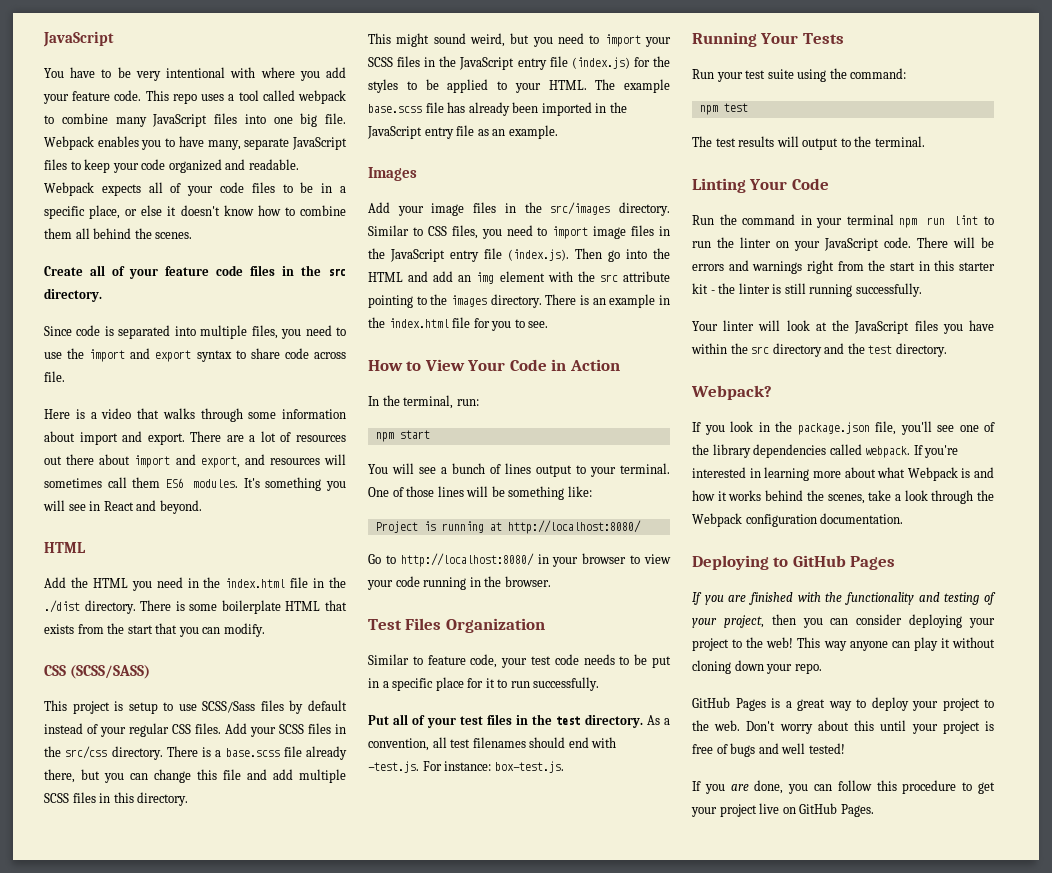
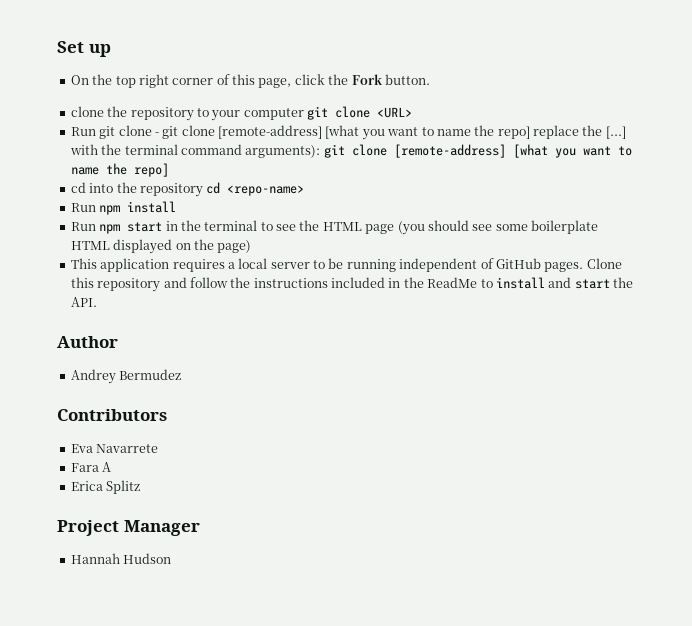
[43,31,114,47] [44,67,346,81] [43,90,347,104] [44,113,346,127] [44,136,348,150] [44,159,299,173] [44,182,347,196] [44,205,346,219] [44,228,193,239] [44,265,346,279] [44,288,102,302] [44,325,346,339] [44,348,346,362] [44,371,65,382] [44,408,346,422] [44,431,347,445] [44,454,346,468] [44,477,346,491] [43,500,202,514] [44,542,86,553] [44,577,346,591] [44,600,347,614] [44,623,265,637] [44,665,150,679] [44,700,348,714] [44,723,346,737] [44,746,347,760] [44,769,346,783] [44,792,189,806] [368,33,671,47] [368,56,670,70] [368,79,670,93] [368,102,627,116] [367,125,558,139] [368,167,417,181] [368,202,670,216] [368,225,670,239] [368,248,670,262] [368,271,670,284] [368,294,670,308] [368,317,549,331] [368,359,620,371] [368,395,479,409] [375,430,430,442] [368,463,670,477] [368,486,592,500] [375,520,641,534] [368,553,671,567] [367,576,551,590] [368,618,545,633] [368,654,671,668] [368,677,600,691] [368,714,670,728] [368,737,617,751] [368,761,564,773] [692,32,844,47] [692,68,907,82] [699,103,748,115] [692,136,925,150] [692,178,829,193] [692,214,994,228] [692,237,994,251] [692,260,995,274] [692,283,922,297] [692,320,994,334] [691,343,947,357] [691,385,772,400] [692,421,995,435] [692,444,959,458] [692,467,994,481] [692,490,994,504] [692,513,904,527] [692,555,896,570] [692,592,996,605] [692,614,995,628] [692,637,995,651] [692,660,822,674] [692,697,994,711] [692,720,994,734] [692,743,845,757] [692,780,995,794] [691,803,874,817] JavaScript // You have to be very intentional with where you add your feature code. This repo uses a tool called webpack to combine many JavaScript files into one big file. Webpack enables you to have many, separate JavaScript files to keep your code organized and readable. Webpack expects all of your code files to be in a specific place, or else it doesn't know how to combine them all behind the scenes. // Create all of your feature code files in the src directory. // Since code is separated into multiple files, you need to use the import and export syntax to share code across file. // Here is a video that walks through some information about import and export. There are a lot of resources out there about import and export, and resources will sometimes call them ES6 modules. It's something you will see in React and beyond. // HTML // Add the HTML you need in the index.html file in the ./dist directory. There is some boilerplate HTML that exists from the start that you can modify. // CSS (SCSS/SASS) // This project is setup to use SCSS/Sass files by default instead of your regular CSS files. Add your SCSS files in the src/css directory. There is a base.scss file already there, but you can change this file and add multiple SCSS files in this directory. // This might sound weird, but you need to import your SCSS files in the JavaScript entry file (index.js) for the styles to be applied to your HTML. The example base.scss file has already been imported in the JavaScript entry file as an example. // Images // Add your image files in the src/images directory. Similar to CSS files, you need to import image files in the JavaScript entry file (index.js). Then go into the HTML and add an img element with the src attribute pointing to the images directory. There is an example in the index.html file for you to see. // How to View Your Code in Action // In the terminal, run: // npm start // You will see a bunch of lines output to your terminal. One of those lines will be something like: // Project is running at http://localhost:8080/ // Go to http://localhost:8080/ in your browser to view your code running in the browser. // Test Files Organization // Similar to feature code, your test code needs to be put in a specific place for it to run successfully. // Put all of your test files in the test directory. As a convention, all test filenames should end with -test.js. For instance: box-test.js. // Running Your Tests // Run your test suite using the command: // npm test // The test results will output to the terminal. // Linting Your Code // Run the command in your terminal npm run lint to run the linter on your JavaScript code. There will be errors and warnings right from the start in this starter kit - the linter is still running successfully. // Your linter will look at the JavaScript files you have within the src directory and the test directory. // Webpack? // If you look in the package.json file, you'll see one of the library dependencies called webpack. If you're interested in learning more about what Webpack is and how it works behind the scenes, take a look through the Webpack configuration documentation. // Deploying to GitHub Pages // If you are finished with the functionality and testing of your project, then you can consider deploying your project to the web! This way anyone can play it without cloning down your repo. // GitHub Pages is a great way to deploy your project to the web. Don't worry about this until your project is free of bugs and well tested! // If you are done, you can follow this procedure to get your project live on GitHub Pages. -> [57,41,111,57] [70,74,430,88] [70,106,412,121] [70,125,626,140] [69,144,632,158] [70,163,169,177] [70,182,305,197] [70,201,177,215] [70,220,598,235] [70,239,252,254] [70,258,622,272] [70,277,633,292] [70,297,97,307] [57,336,118,348] [70,369,182,384] [57,409,167,421] [70,444,159,453] [70,462,112,472] [70,480,141,494] [57,520,200,536] [70,553,172,564] Set up // On the top right corner of this page, click the Fork button. // clone the repository to your computer git clone <URL> // Run git clone - git clone [remote-address] [what you want to name the repo] replace the [...] with the terminal command arguments): git clone [remote-address] [what you want to name the repo] // cd into the repository cd <repo-name> // Run npm install // Run npm start in the terminal to see the HTML page (you should see some boilerplate HTML displayed on the page) // This application requires a local server to be running independent of GitHub pages. Clone this repository and follow the instructions included in the ReadMe to install and start the API. // Author // Andrey Bermudez // Contributors // Eva Navarrete // Fara A // Erica Splitz // Project Manager // Hannah Hudson

